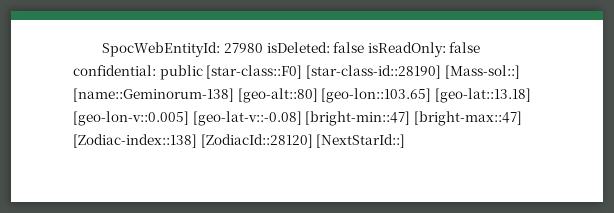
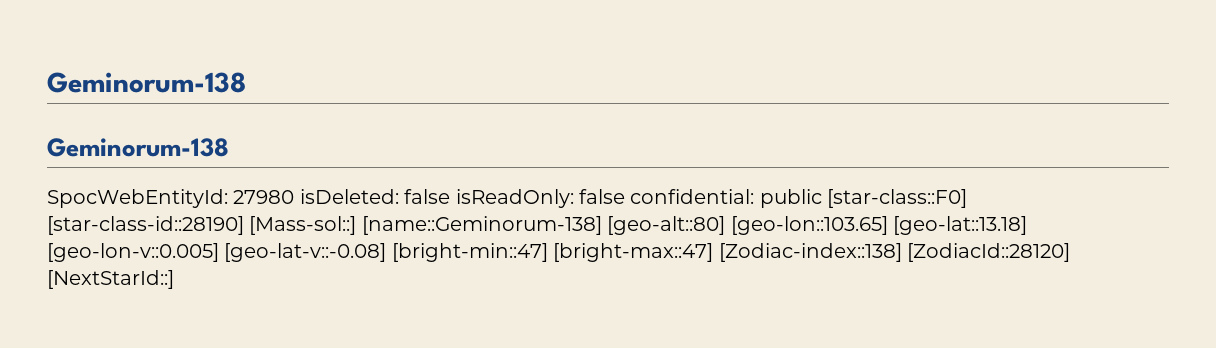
(102, 49) none -> [47,72,246,93] [47,138,229,157] Geminorum-138 // Geminorum-138 //

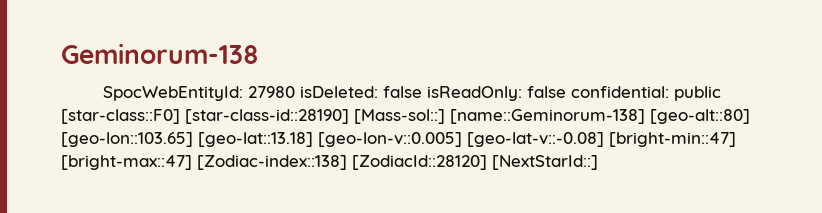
[47,72,246,93] [47,138,229,157] Geminorum-138 // Geminorum-138 -> [61,43,259,64] Geminorum-138

